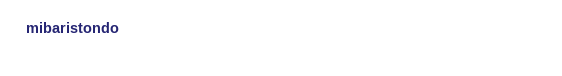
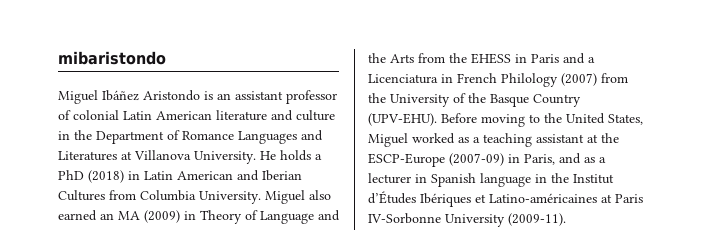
(119, 27) none -> [58,90,337,104] [58,110,335,121] [58,130,323,144] [58,150,322,164] [58,170,302,183] [58,190,331,204] [58,210,340,224] [368,53,595,64] [368,73,628,87] [368,93,581,107] [368,113,643,127] [368,133,619,147] [368,153,606,167] [368,173,614,187] [368,191,643,207] [368,213,566,227] // Miguel Ibáñez Aristondo is an assistant professor of colonial Latin American literature and culture in the Department of Romance Languages and Literatures at Villanova University. He holds a PhD (2018) in Latin American and Iberian Cultures from Columbia University. Miguel also earned an MA (2009) in Theory of Language and the Arts from the EHESS in Paris and a Licenciatura in French Philology (2007) from the University of the Basque Country (UPV-EHU). Before moving to the United States, Miguel worked as a teaching assistant at the ESCP-Europe (2007-09) in Paris, and as a lecturer in Spanish language in the Institut d’Études Ibériques et Latino-américaines at Paris IV-Sorbonne University (2009-11).

